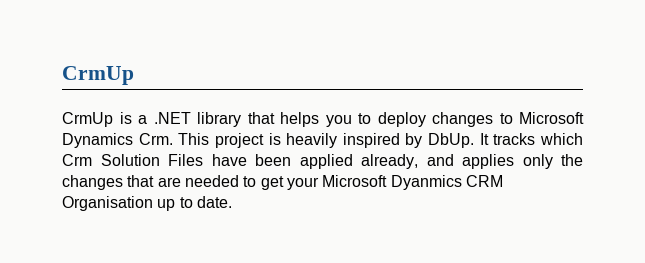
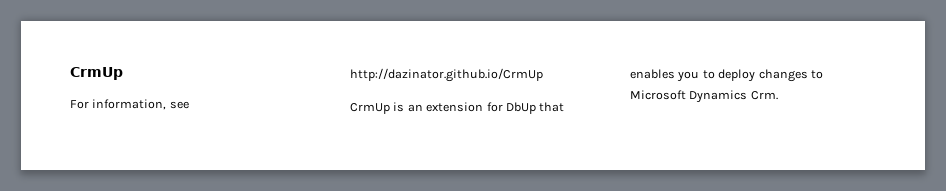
[62,112,319,127] CrmUp is a .NET library that helps -> [70,99,189,110] [350,68,543,82] [350,102,565,114] [630,69,675,79] For information, see http://dazinator.github.io/CrmUp // CrmUp is an extension for DbUp that enables
[178,133,583,148] [62,154,583,169] [62,175,503,190] [62,196,232,211] This project is heavily inspired by DbUp. It tracks which Crm Solution Files have been applied already, and applies only the changes that are needed to get your Microsoft Dyanmics CRM Organisation up to date. -> (778, 95) none

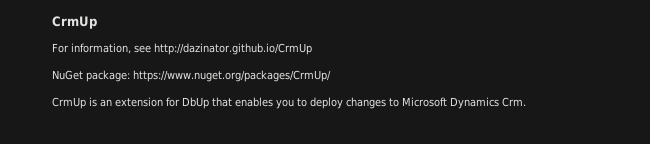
(543, 75) none -> [52,70,331,82] // NuGet package: https://www.nuget.org/packages/CrmUp/

